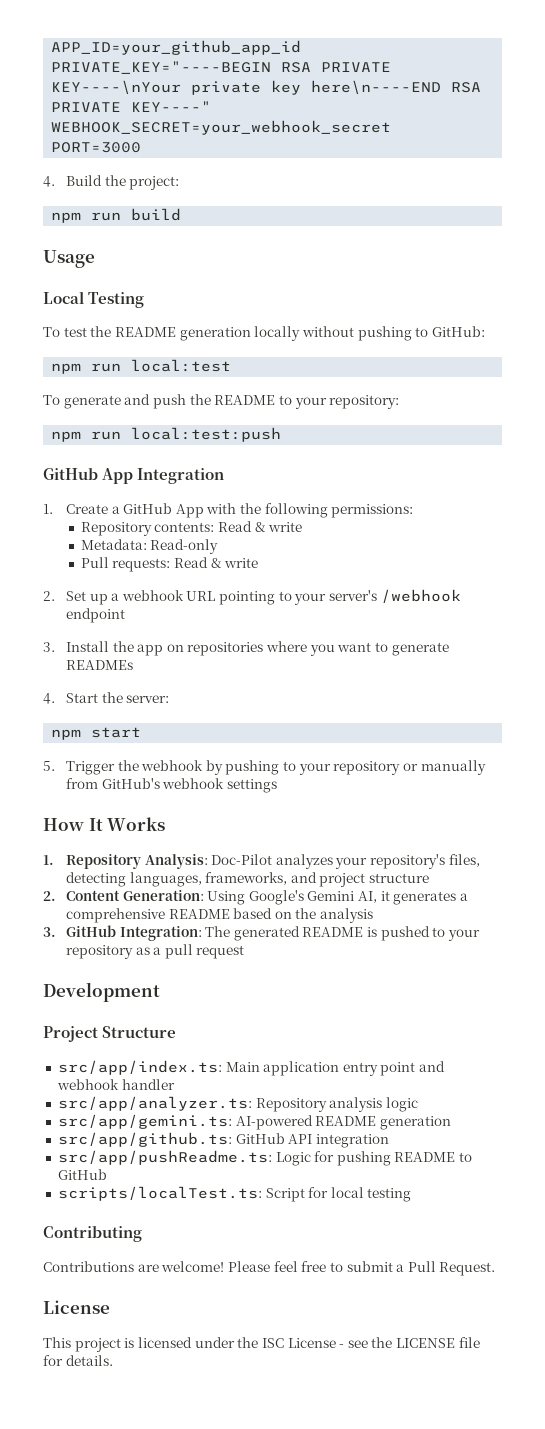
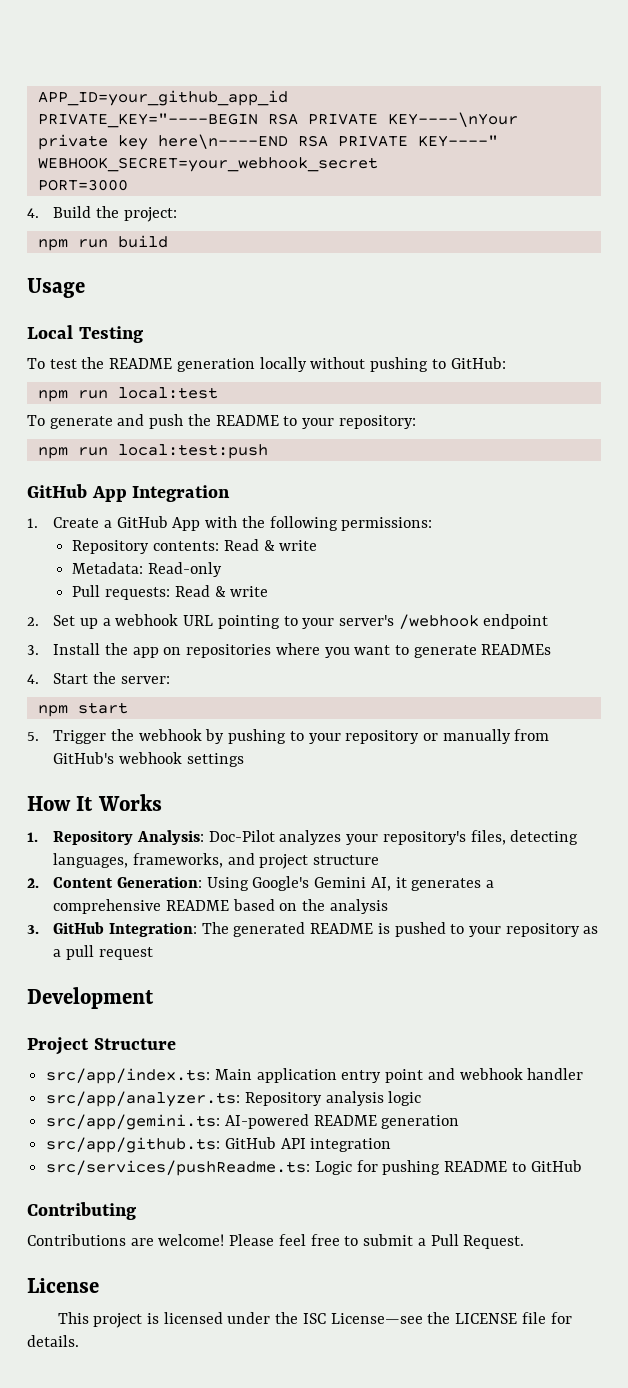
[57,1150,272,1165] src/app/pushReadme.ts: -> [46,1160,311,1176] src/services/pushReadme.ts:
[57,1186,412,1202] // scripts/localTest.ts: Script for local testing -> (582, 1166) none
[287,1338,368,1348] License - see -> [330,1313,423,1324] License—see

